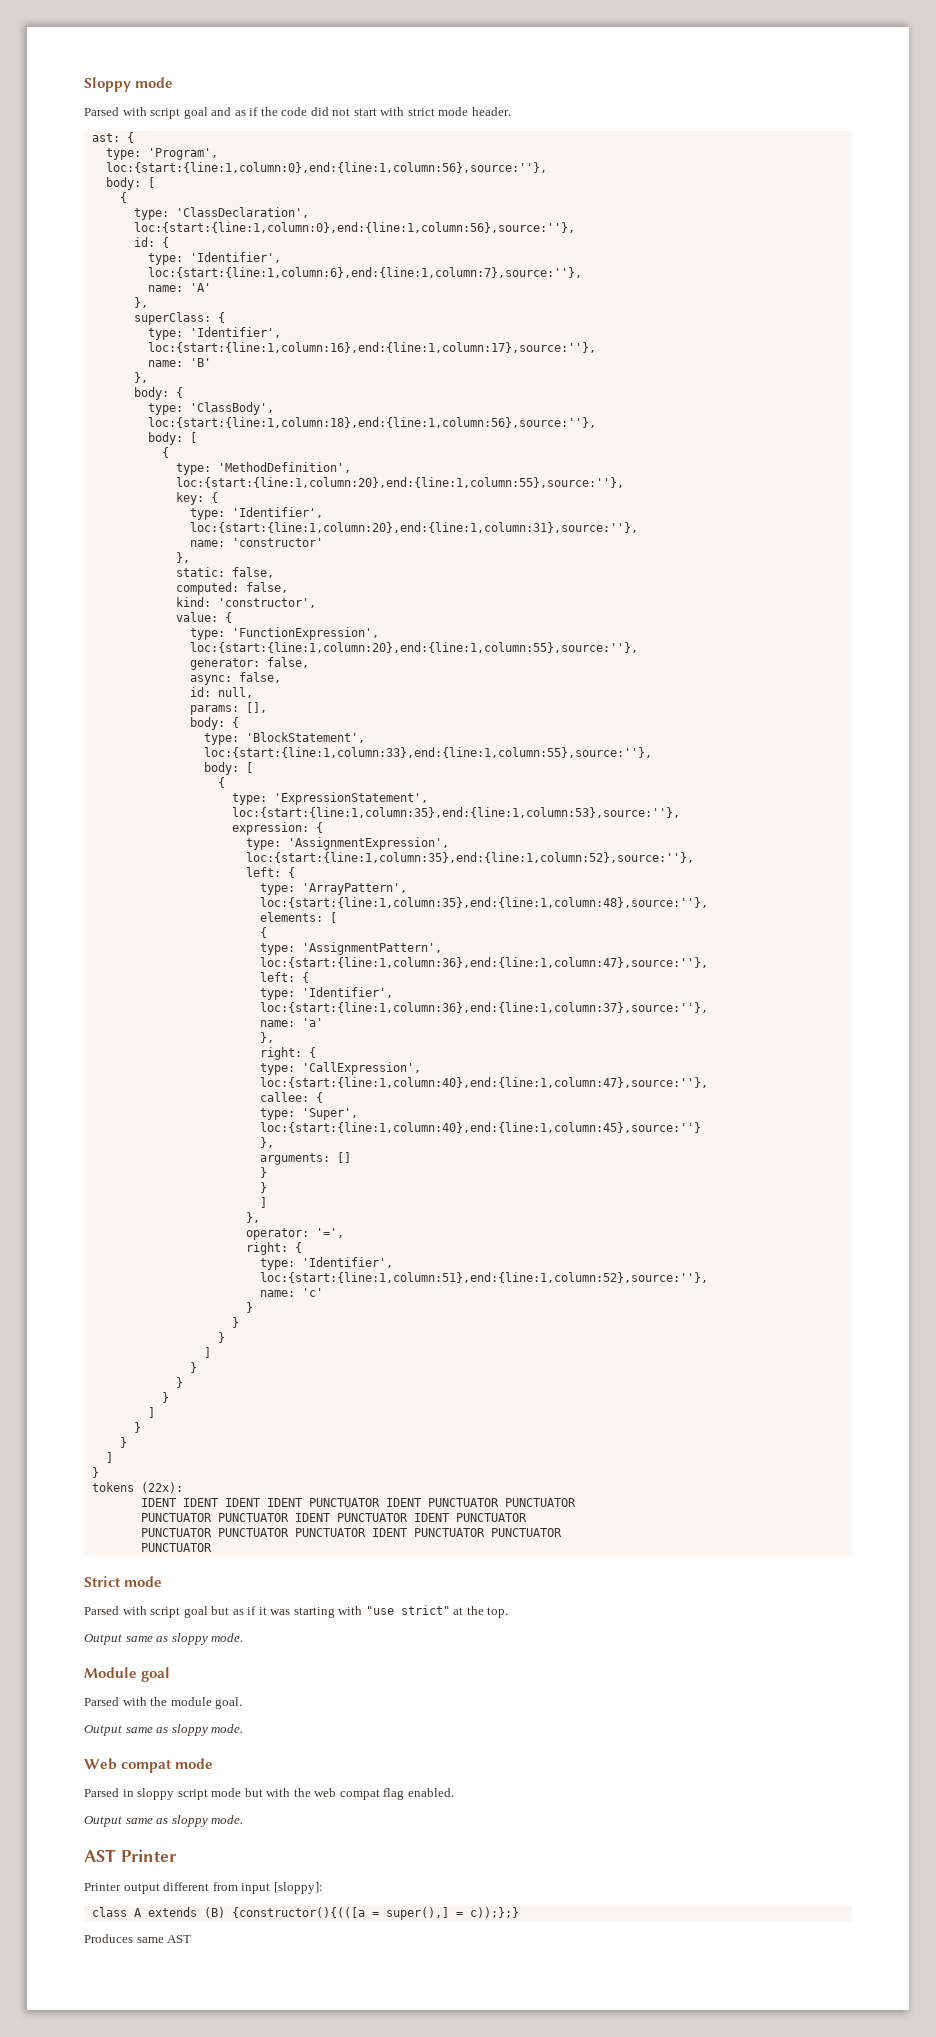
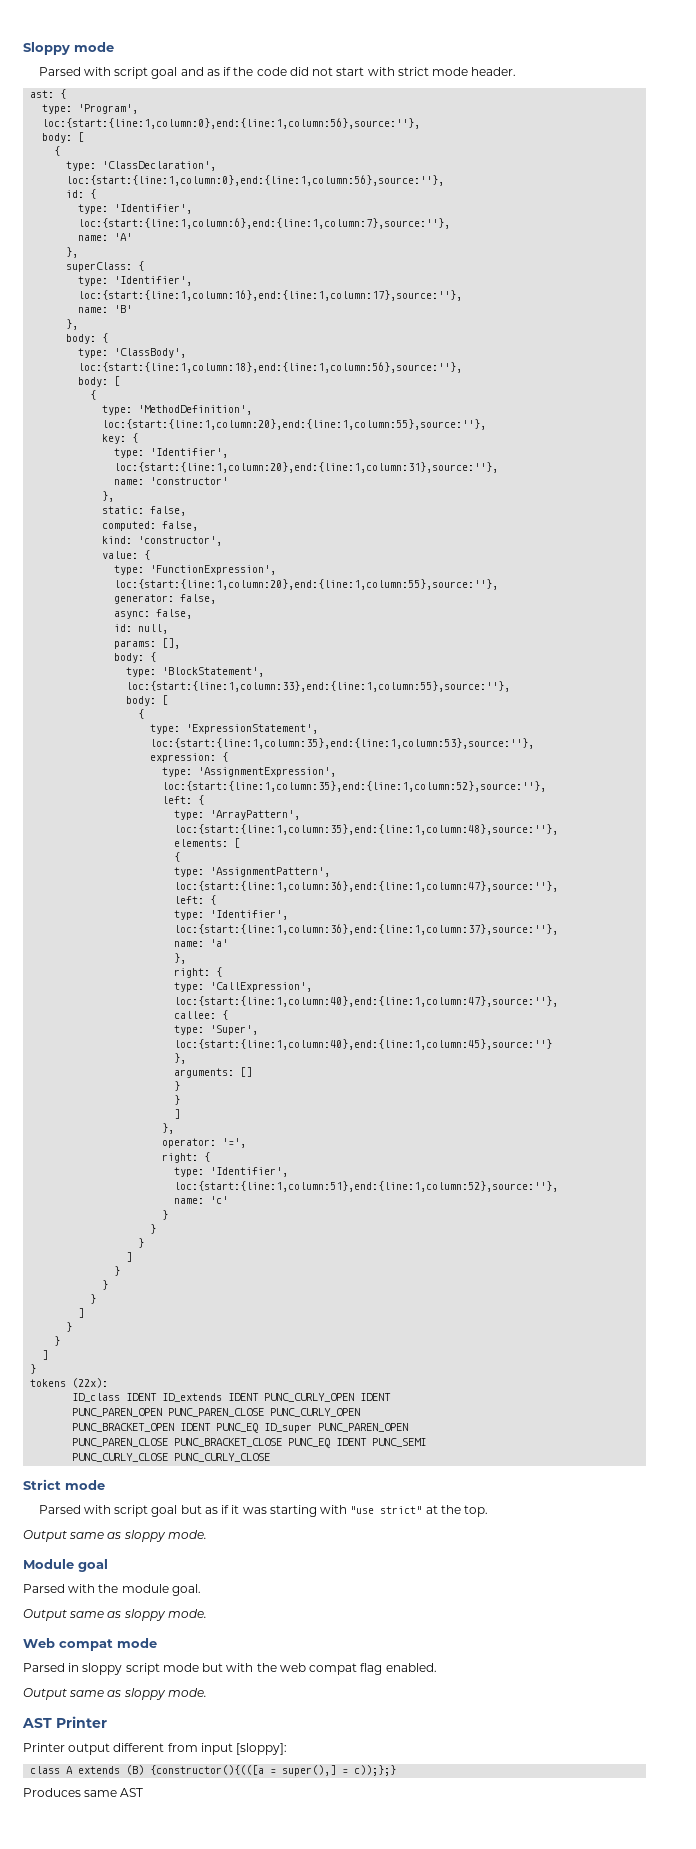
[140,1498,576,1507] [140,1513,527,1522] [140,1528,562,1537] [140,1543,212,1552] IDENT IDENT IDENT IDENT PUNCTUATOR IDENT PUNCTUATOR PUNCTUATOR // PUNCTUATOR PUNCTUATOR IDENT PUNCTUATOR IDENT PUNCTUATOR // PUNCTUATOR PUNCTUATOR PUNCTUATOR IDENT PUNCTUATOR PUNCTUATOR // PUNCTUATOR -> [72,1393,392,1402] [72,1408,361,1417] [72,1423,409,1433] [72,1438,427,1448] [72,1453,271,1462] ID_class IDENT ID_extends IDENT PUNC_CURLY_OPEN IDENT // PUNC_PAREN_OPEN PUNC_PAREN_CLOSE PUNC_CURLY_OPEN // PUNC_BRACKET_OPEN IDENT PUNC_EQ ID_super PUNC_PAREN_OPEN // PUNC_PAREN_CLOSE PUNC_BRACKET_CLOSE PUNC_EQ IDENT PUNC_SEMI // PUNC_CURLY_CLOSE PUNC_CURLY_CLOSE

